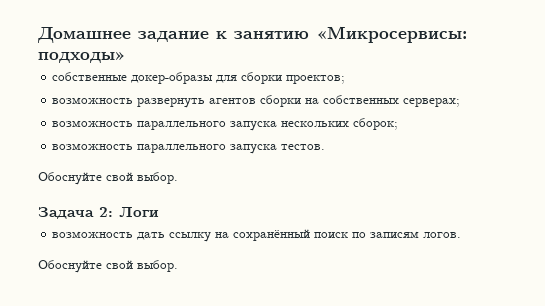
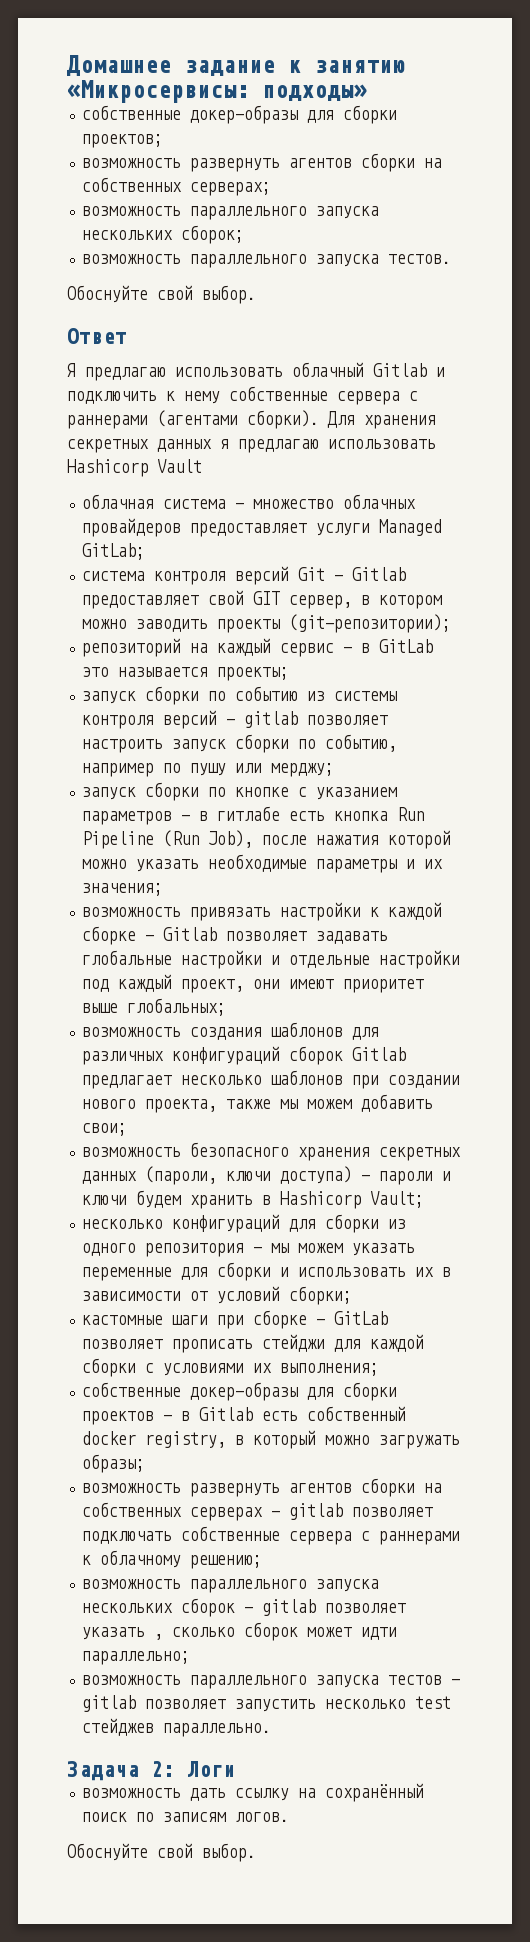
(178, 178) none -> [67,328,127,344] [67,362,445,381] [67,386,418,405] [67,410,436,429] [67,439,436,453] [67,459,202,477] [82,494,417,509] [82,518,443,537] [82,543,146,560] [82,566,407,585] [82,590,443,609] [82,614,452,633] [82,638,434,657] [82,667,290,681] [82,686,398,705] [82,710,389,729] [82,734,398,753] [82,763,335,777] [82,782,398,801] [82,806,425,825] [82,830,452,849] [82,854,444,873] [82,883,164,896] [82,902,443,921] [82,926,389,945] [82,950,461,969] [82,974,425,993] [82,998,227,1016] [82,1022,380,1040] [82,1046,407,1065] [82,1070,461,1089] [82,1094,434,1113] [82,1123,128,1136] [82,1142,462,1161] [82,1166,452,1185] [82,1190,425,1209] [82,1214,407,1233] [82,1243,416,1257] [82,1262,452,1281] [82,1286,353,1305] [82,1310,389,1329] [82,1334,425,1353] [82,1358,380,1377] [82,1382,398,1401] [82,1406,407,1425] [82,1430,461,1449] [82,1454,146,1473] [82,1478,443,1497] [82,1502,434,1521] [82,1526,461,1545] [82,1550,263,1569] [82,1579,380,1593] [82,1598,407,1617] [82,1622,398,1641] [82,1651,191,1665] [82,1675,461,1689] [82,1695,452,1712] [82,1718,272,1737] // Ответ // Я предлагаю использовать облачный Gitlab и подключить к нему собственные сервера с раннерами (агентами сборки). Для хранения секретных данных я предлагаю использовать Hashicorp Vault // облачная система - множество облачных провайдеров предоставляет услуги Managed GitLab; // система контроля версий Git - Gitlab предоставляет свой GIT cервер, в котором можно заводить проекты (git-репозитории); // репозиторий на каждый сервис - в GitLab это называется проекты; // запуск сборки по событию из системы контроля версий - gitlab позволяет настроить запуск сборки по событию, например по пушу или мерджу; // запуск сборки по кнопке с указанием параметров - в гитлабе есть кнопка Run Pipeline (Run Job), после нажатия которой можно указать необходимые параметры и их значения; // возможность привязать настройки к каждой сборке - Gitlab позволяет задавать глобальные настройки и отдельные настройки под каждый проект, они имеют приоритет выше глобальных; // возможность создания шаблонов для различных конфигураций сборок Gitlab предлагает несколько шаблонов при создании нового проекта, также мы можем добавить свои; // возможность безопасного хранения секретных данных (пароли, ключи доступа) - пароли и ключи будем хранить в Hashicorp Vault; // несколько конфигураций для сборки из одного репозитория - мы можем указать переменные для сборки и использовать их в зависимости от условий сборки; // кастомные шаги при сборке - GitLab позволяет прописать стейджи для каждой сборки с условиями их выполнения; // собственные докер-образы для сборки проектов - в Gitlab есть собственный docker registry, в который можно загружать образы; // возможность развернуть агентов сборки на собственных серверах - gitlab позволяет подключать собственные сервера с раннерами к облачному решению; // возможность параллельного запуска нескольких сборок - gitlab позволяет указать , сколько сборок может идти параллельно; // возможность параллельного запуска тестов - gitlab позволяет запустить несколько test стейджев параллельно.

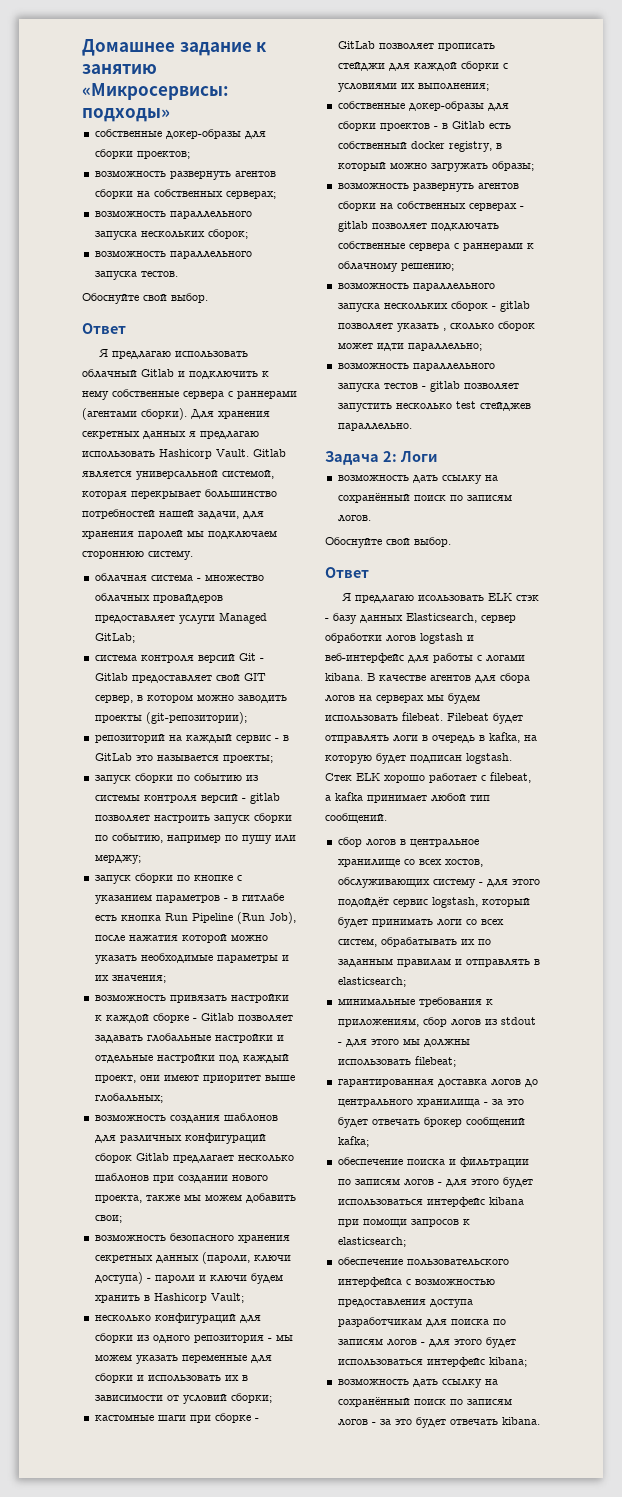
[157,459,202,473] Vault -> [216,449,286,457] [82,470,274,480] [82,489,277,499] [82,509,264,519] [82,530,277,539] [82,550,193,560] Vault. Gitlab является универсальной системой, которая перекрывает большинство потребностей нашей задачи, для хранения паролей мы подключаем стороннюю систему.
(256, 1852) none -> [325,567,369,578] [342,593,540,603] [325,613,516,624] [325,633,474,644] [325,653,525,663] [325,673,530,683] [325,693,480,704] [325,712,523,724] [325,732,537,743] [325,753,512,764] [325,772,531,783] [325,792,490,803] [325,813,387,823] [337,837,479,847] [337,859,483,867] [337,877,540,888] [337,897,530,908] [337,917,504,928] [337,937,491,947] [337,958,540,967] [337,977,406,987] [337,997,493,1007] [337,1017,536,1027] [337,1038,470,1047] [337,1056,456,1067] [337,1079,538,1087] [337,1099,524,1107] [337,1117,525,1128] [337,1136,369,1147] [337,1157,529,1167] [337,1177,533,1188] [337,1197,524,1207] [337,1218,470,1227] [337,1237,406,1247] [337,1257,509,1266] [337,1277,495,1287] [337,1299,473,1308] [337,1317,506,1327] [337,1337,516,1348] [337,1357,527,1367] [337,1378,498,1388] [337,1397,512,1407] [337,1417,540,1428] // Ответ // Я предлагаю исользовать ELK стэк - базу данных Elasticsearch, сервер обработки логов logstash и веб-интерфейс для работы с логами kibana. В качестве агентов для сбора логов на серверах мы будем использовать filebeat. Filebeat будет отправлять логи в очередь в kafka, на которую будет подписан logstash. Стек ELK хорошо работает с filebeat, а kafka принимает любой тип сообщений. // сбор логов в центральное хранилище со всех хостов, обслуживающих систему - для этого подойдёт сервис logstash, который будет принимать логи со всех систем, обрабатывать их по заданным правилам и отправлять в elasticsearch; // минимальные требования к приложениям, сбор логов из stdout - для этого мы должны использовать filebeat; // гарантированная доставка логов до центрального хранилища - за это будет отвечать брокер сообщений kafka; // обеспечение поиска и фильтрации по записям логов - для этого будет использоваться интерфейс kibana при помощи запросов к elasticsearch; // обеспечение пользовательского интерфейса с возможностью предоставления доступа разработчикам для поиска по записям логов - для этого будет использоваться интерфейс kibana; // возможность дать ссылку на сохранённый поиск по записям логов - за это будет отвечать kibana.

